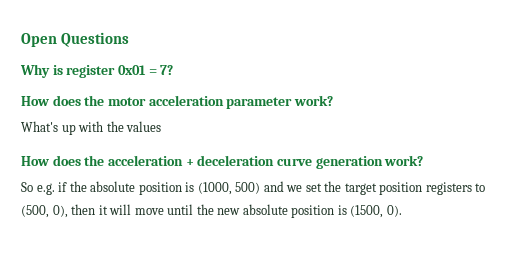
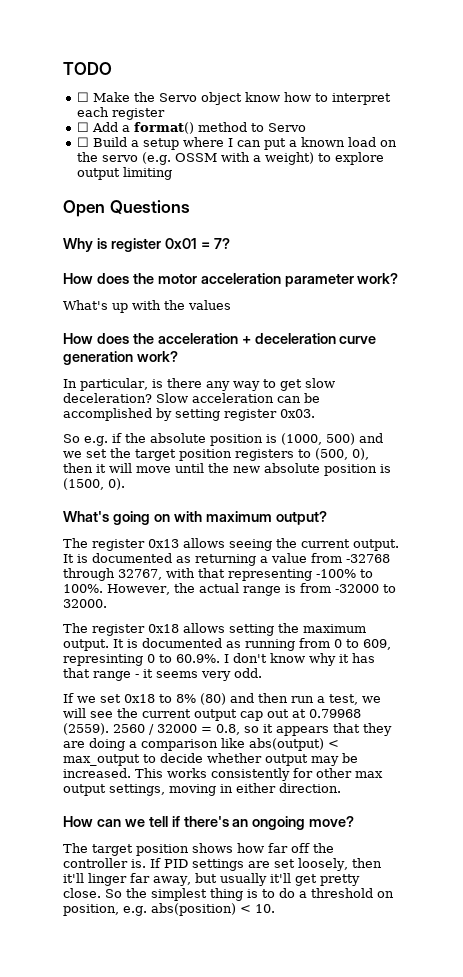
(21, 40) none -> [63,62,112,75] [76,92,391,105] [76,107,165,120] [76,122,306,134] [76,137,397,150] [76,152,384,165] [76,167,172,180] TODO // ☐ Make the Servo object know how to interpret each register // ☐ Add a format() method to Servo // ☐ Build a setup where I can put a known load on the servo (e.g. OSSM with a weight) to explore output limiting //
(424, 160) none -> [63,378,335,391] [63,393,320,403] [63,408,315,421] // In particular, is there any way to get slow deceleration? Slow acceleration can be accomplished by setting register 0x03.
(402, 211) none -> [63,511,327,525] [63,538,399,551] [63,553,390,566] [63,568,373,581] [63,583,396,596] [63,599,107,608] [63,623,366,636] [63,638,391,651] [63,653,375,666] [63,668,262,681] [63,693,381,705] [63,708,361,721] [63,723,392,736] [63,738,339,751] [63,753,358,766] [63,768,383,781] [63,783,341,796] [63,816,355,830] [63,843,334,856] [63,858,382,871] [63,873,360,886] [63,888,394,901] [63,903,275,916] // What's going on with maximum output? // The register 0x13 allows seeing the current output. It is documented as returning a value from -32768 through 32767, with that representing -100% to 100%. However, the actual range is from -32000 to 32000. // The register 0x18 allows setting the maximum output. It is documented as running from 0 to 609, represinting 0 to 60.9%. I don't know why it has that range - it seems very odd. // If we set 0x18 to 8% (80) and then run a test, we will see the current output cap out at 0.79968 (2559). 2560 / 32000 = 0.8, so it appears that they are doing a comparison like abs(output) < max_output to decide whether output may be increased. This works consistently for other max output settings, moving in either direction. // How can we tell if there's an ongoing move? // The target position shows how far off the controller is. If PID settings are set loosely, then it'll linger far away, but usually it'll get pretty close. So the simplest thing is to do a threshold on position, e.g. abs(position) < 10.

